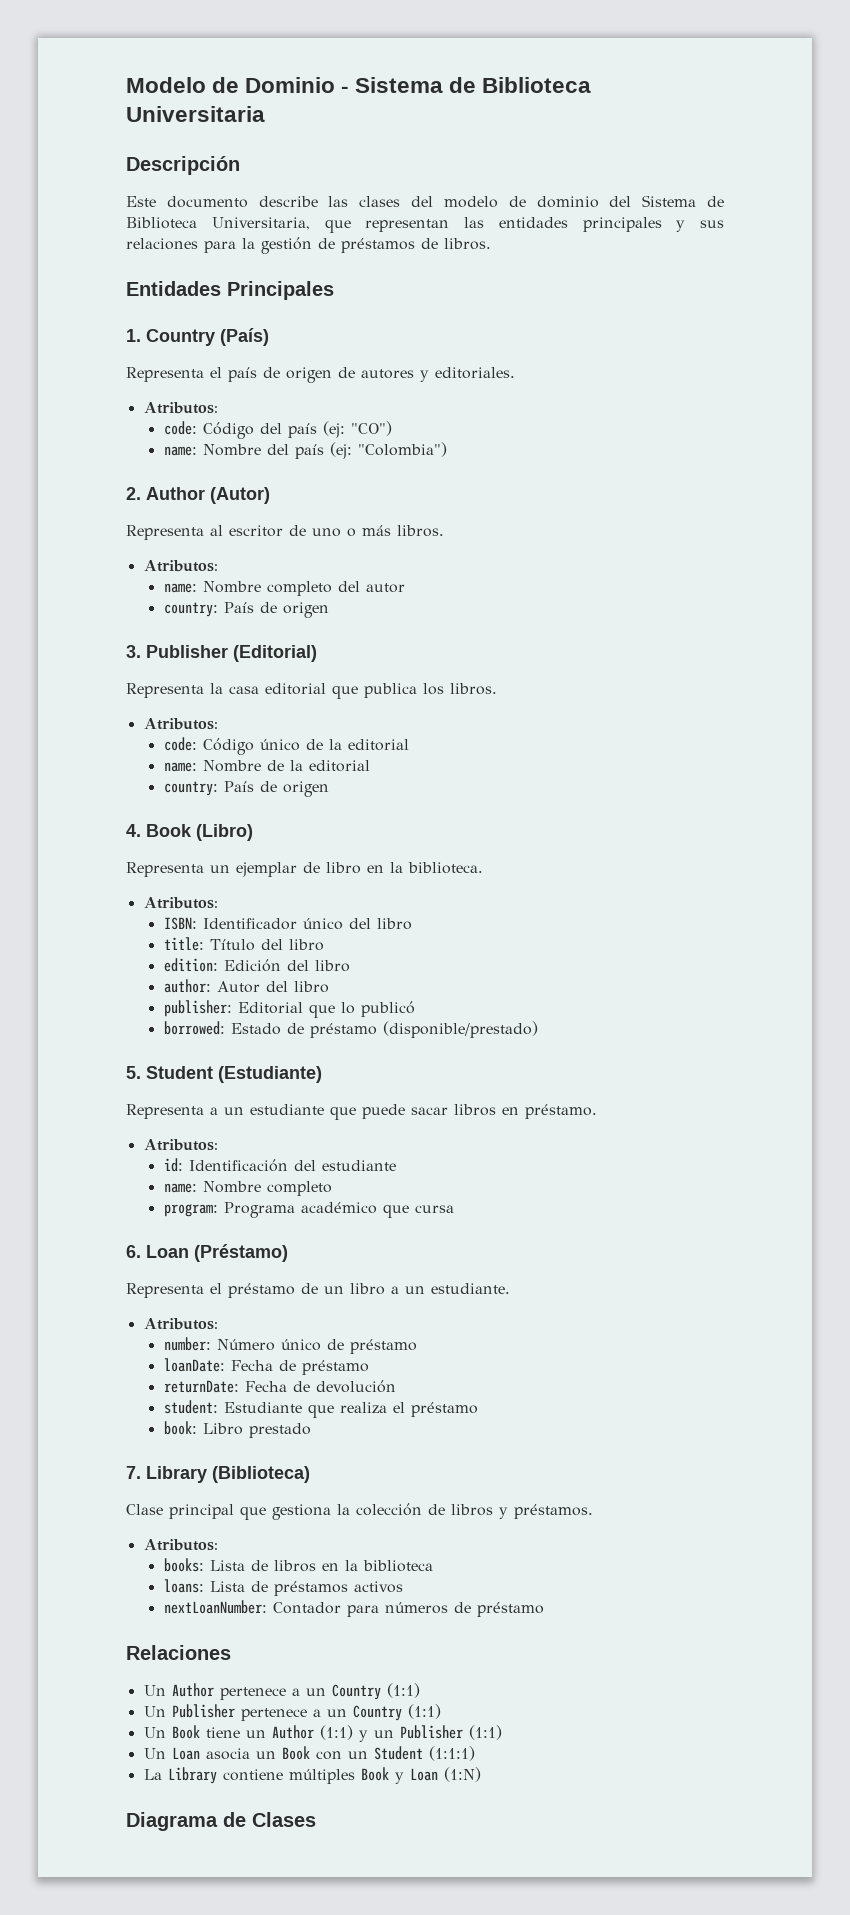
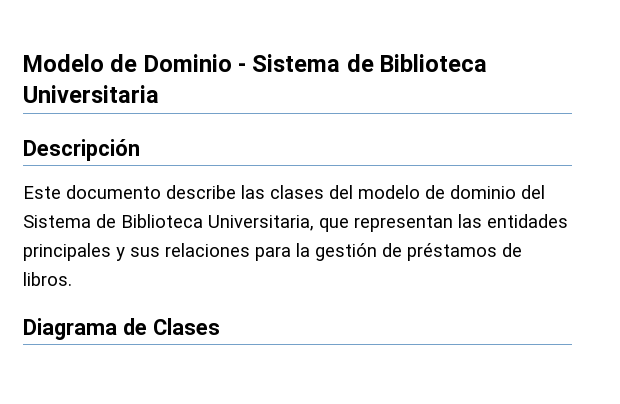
[126,281,334,300] [126,328,269,346] [126,367,515,383] [143,402,218,414] [163,421,392,439] [163,442,447,459] [126,487,270,504] [126,525,444,540] [143,560,218,572] [163,581,405,596] [163,602,329,618] [126,645,317,662] [126,683,497,699] [143,718,218,730] [163,737,409,755] [163,760,370,772] [163,781,329,797] [126,824,253,841] [126,862,483,877] [143,897,218,909] [163,917,412,930] [163,937,324,951] [163,958,350,972] [163,979,329,993] [163,1000,415,1018] [163,1021,538,1038] [126,1066,322,1083] [126,1104,597,1120] [143,1139,218,1151] [163,1158,396,1172] [163,1181,332,1196] [163,1202,454,1218] [126,1244,288,1262] [126,1283,510,1298] [143,1318,218,1330] [163,1337,417,1354] [163,1358,369,1375] [163,1380,396,1393] [163,1400,478,1418] [163,1421,311,1438] [126,1466,310,1483] [126,1503,593,1520] [143,1539,218,1551] [163,1558,433,1572] [163,1579,403,1596] [163,1600,544,1617] [126,1645,231,1660] [143,1683,420,1700] [143,1704,441,1721] [143,1725,502,1742] [143,1746,475,1761] [143,1767,481,1784] // Entidades Principales // 1. Country (País) // Representa el país de origen de autores y editoriales. // Atributos: // code: Código del país (ej: "CO") // name: Nombre del país (ej: "Colombia") // 2. Author (Autor) // Representa al escritor de uno o más libros. // Atributos: // name: Nombre completo del autor // country: País de origen // 3. Publisher (Editorial) // Representa la casa editorial que publica los libros. // Atributos: // code: Código único de la editorial // name: Nombre de la editorial // country: País de origen // 4. Book (Libro) // Representa un ejemplar de libro en la biblioteca. // Atributos: // ISBN: Identificador único del libro // title: Título del libro // edition: Edición del libro // author: Autor del libro // publisher: Editorial que lo publicó // borrowed: Estado de préstamo (disponible/prestado) // 5. Student (Estudiante) // Representa a un estudiante que puede sacar libros en préstamo. // Atributos: // id: Identificación del estudiante // name: Nombre completo // program: Programa académico que cursa // 6. Loan (Préstamo) // Representa el préstamo de un libro a un estudiante. // Atributos: // number: Número único de préstamo // loanDate: Fecha de préstamo // returnDate: Fecha de devolución // student: Estudiante que realiza el préstamo // book: Libro prestado // 7. Library (Biblioteca) // Clase principal que gestiona la colección de libros y préstamos. // Atributos: // books: Lista de libros en la biblioteca // loans: Lista de préstamos activos // nextLoanNumber: Contador para números de préstamo // Relaciones // Un Author pertenece a un Country (1:1) // Un Publisher pertenece a un Country (1:1) // Un Book tiene un Author (1:1) y un Publisher (1:1) // Un Loan asocia un Book con un Student (1:1:1) // La Library contiene múltiples Book y Loan (1:N) -> (72, 279) none

